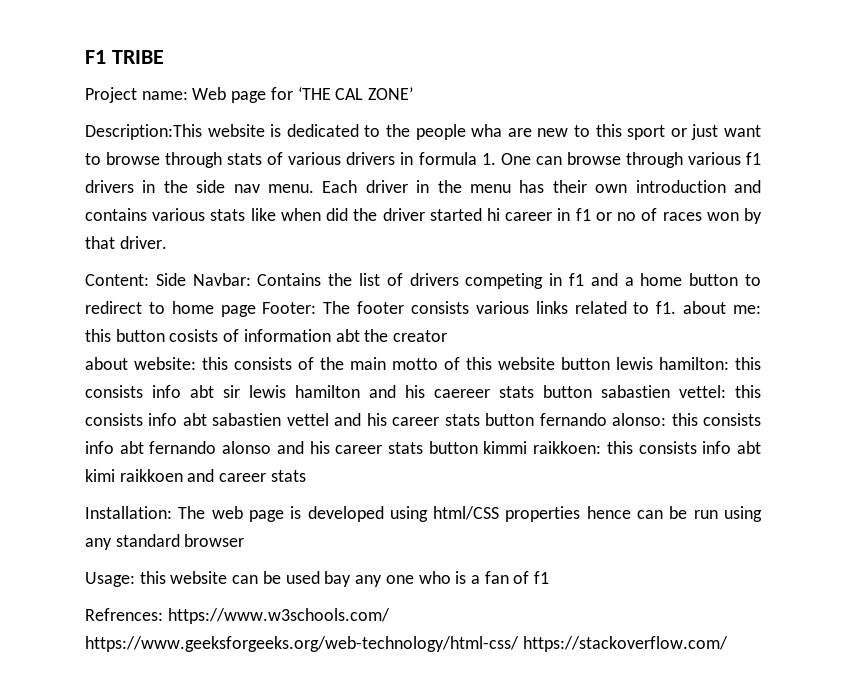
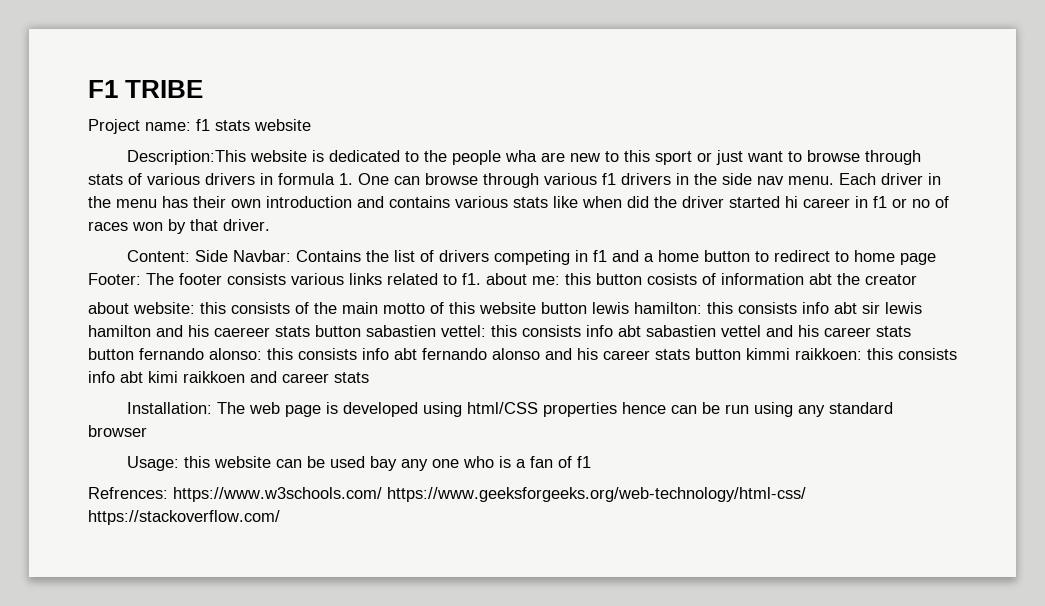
[192,87,414,103] Web page for ‘THE CAL ZONE’ -> [196,119,311,131] f1 stats website

